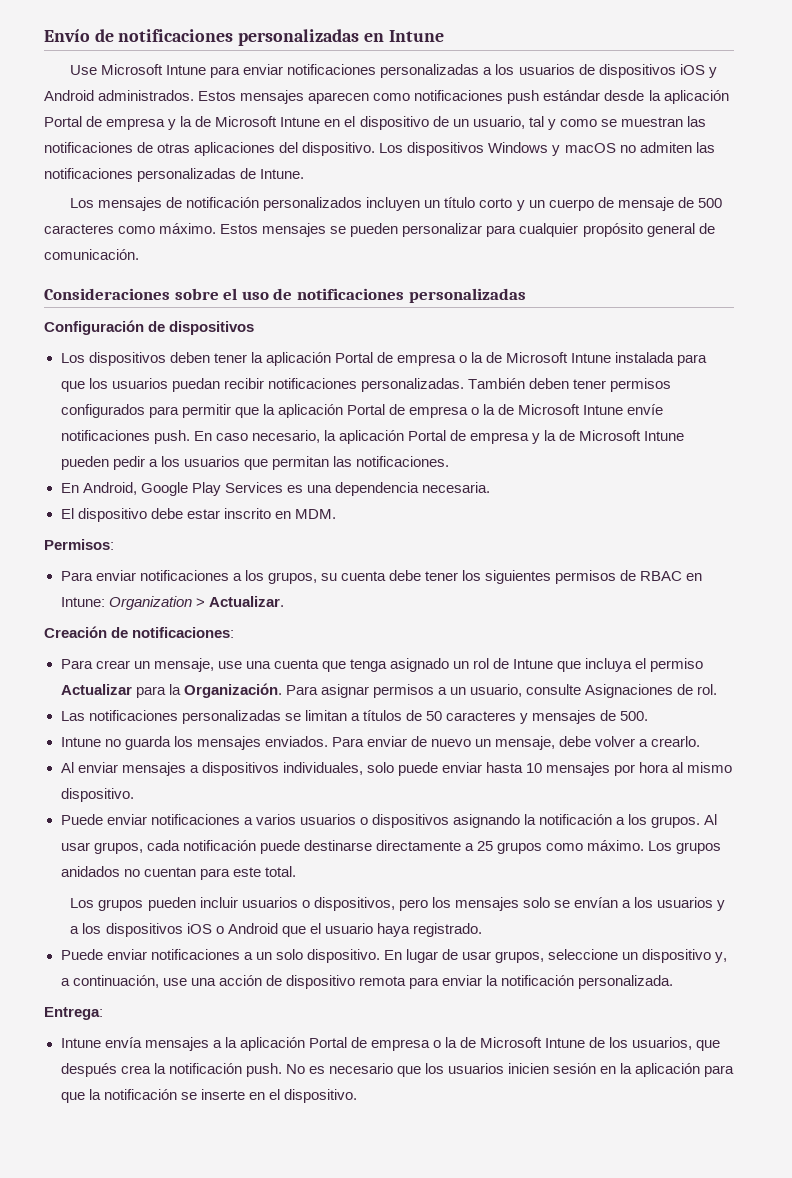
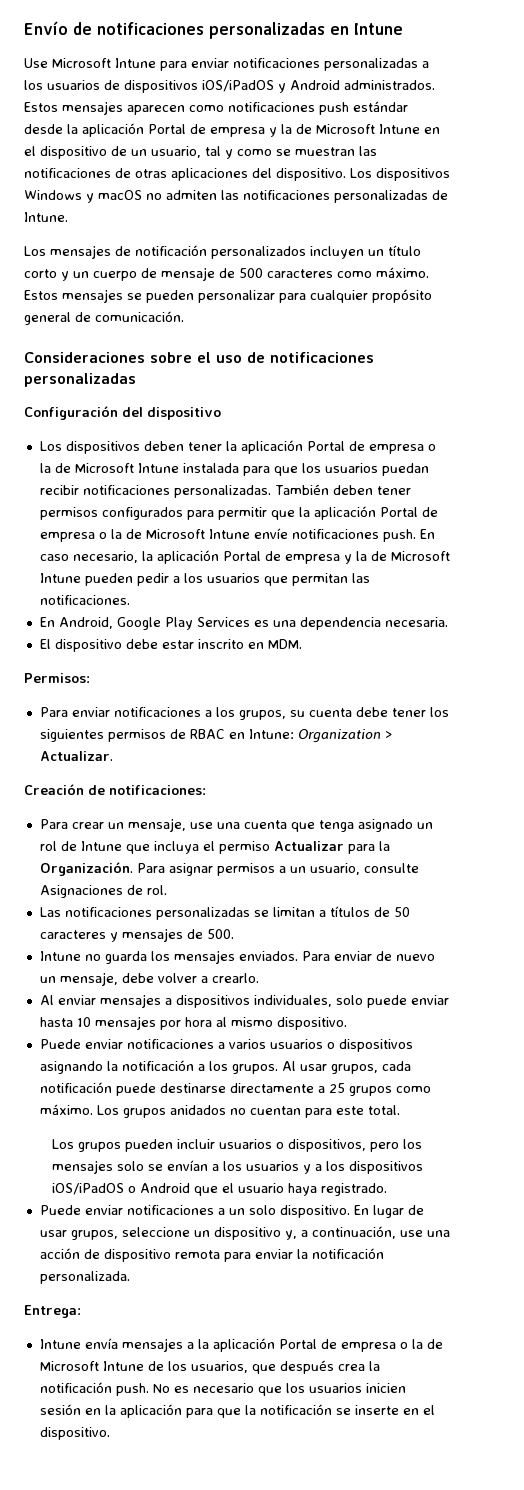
[679,64,705,75] iOS -> [202,80,274,92] iOS/iPadOS
[148,321,255,335] de dispositivos -> [122,407,221,420] del dispositivo
[186,923,212,934] iOS -> [52,1183,125,1195] iOS/iPadOS

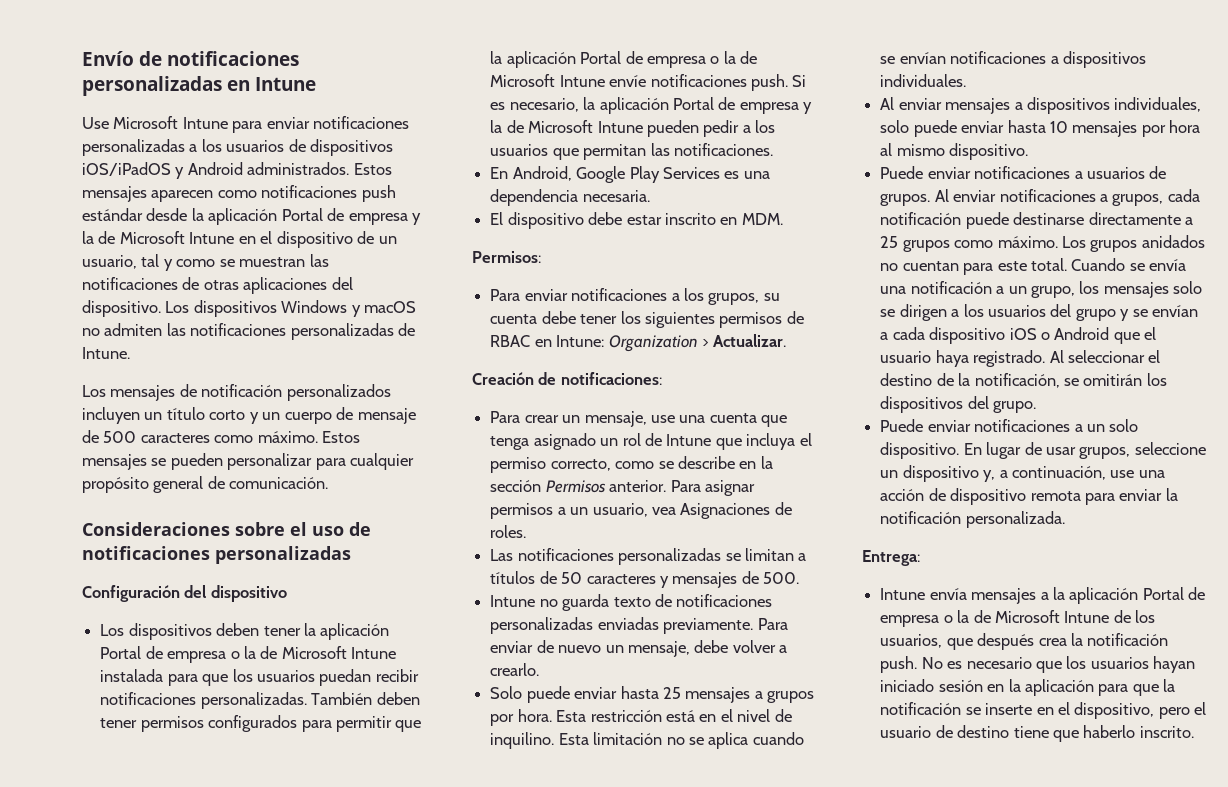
[419,529,435,539] [39,554,69,561] En caso -> [792,75,807,87] [490,102,506,110] Si es
[273,841,390,854] [39,862,133,876] Actualizar para la Organización. -> [550,456,773,471] [490,480,667,493] correcto, como se describe en la sección Permisos anterior.
[363,863,419,873] consulte -> [651,507,676,515] vea
[146,885,167,895] rol. -> [490,525,527,538] roles.
[150,950,298,964] los mensajes enviados. -> [613,594,773,607] [490,617,754,634] texto de notificaciones personalizadas enviadas previamente.
(259, 978) none -> [490,686,815,703] [490,709,792,726] [490,732,804,749] [880,51,1146,68] [880,74,967,87] // Solo puede enviar hasta 25 mensajes a grupos por hora. Esta restricción está en el nivel de inquilino. Esta limitación no se aplica cuando se envían notificaciones a dispositivos individuales.
[228,1039,413,1052] [39,1060,327,1074] varios usuarios o dispositivos asignando la notificación a los grupos. Al usar -> [1086,166,1167,179] [880,189,1108,206] usuarios de grupos. Al enviar notificaciones a
[52,1139,400,1152] // Los grupos pueden incluir usuarios o dispositivos, pero -> [1071,258,1187,271] [880,281,1075,298] Cuando se envía una notificación a un grupo,
[167,1160,424,1174] [52,1183,125,1195] envían a los usuarios y a los dispositivos iOS/iPadOS -> [899,304,1199,321] [880,327,1037,344] dirigen a los usuarios del grupo y se envían a cada dispositivo iOS
(388, 1189) none -> [1049,350,1161,363] [880,373,1167,388] [880,396,1037,413] Al seleccionar el destino de la notificación, se omitirán los dispositivos del grupo.
[365,1383,406,1393] inicien -> [1153,656,1196,673] [880,679,935,692] hayan iniciado
[39,1427,110,1440] dispositivo. -> [1074,702,1207,719] [880,725,1194,742] dispositivo, pero el usuario de destino tiene que haberlo inscrito.

